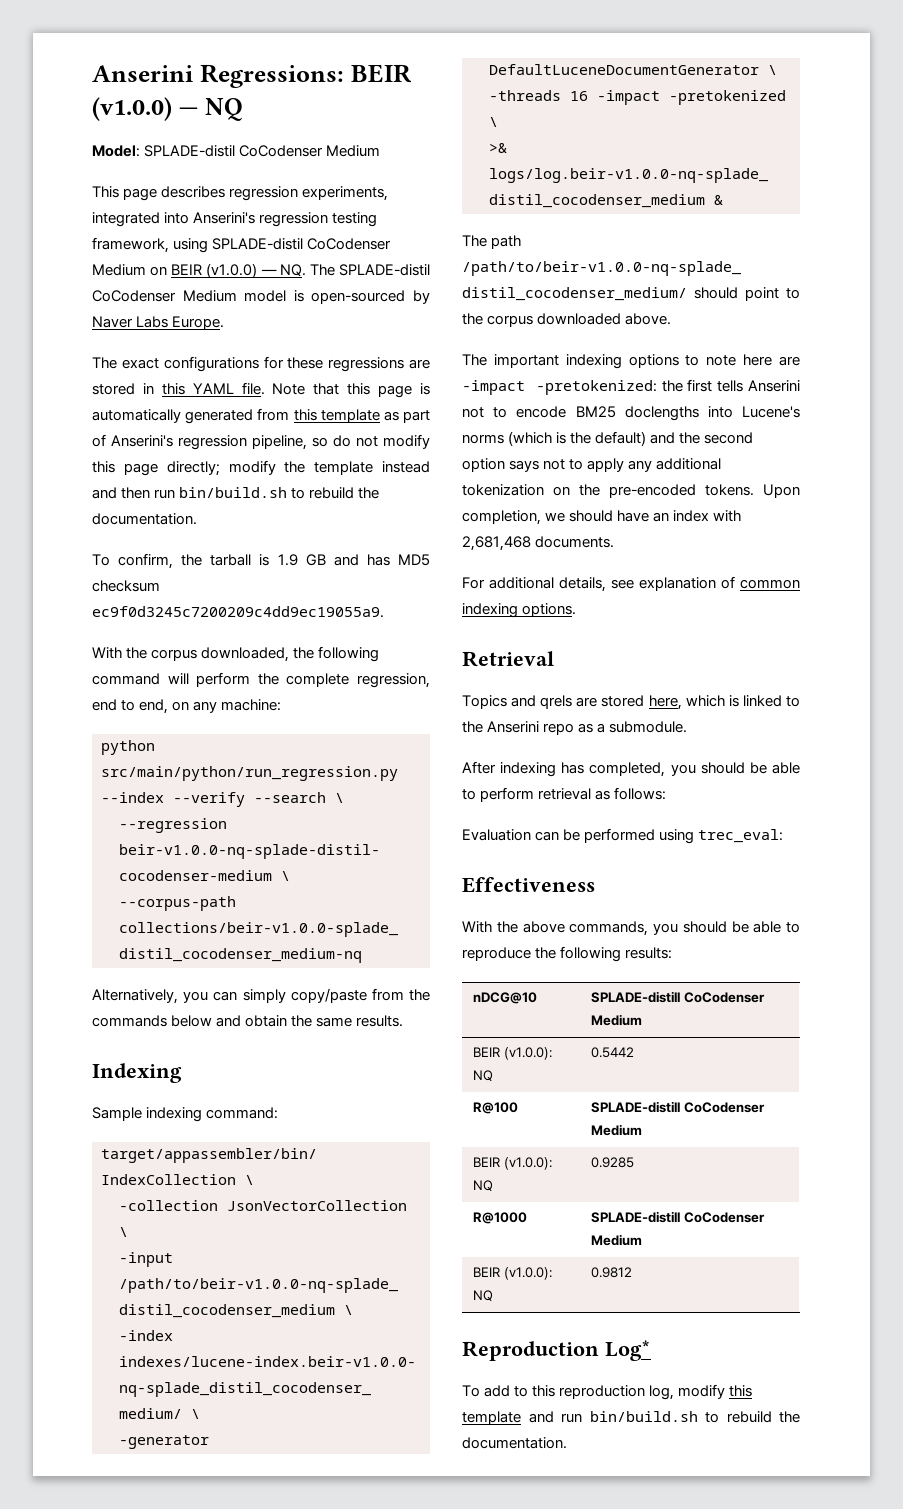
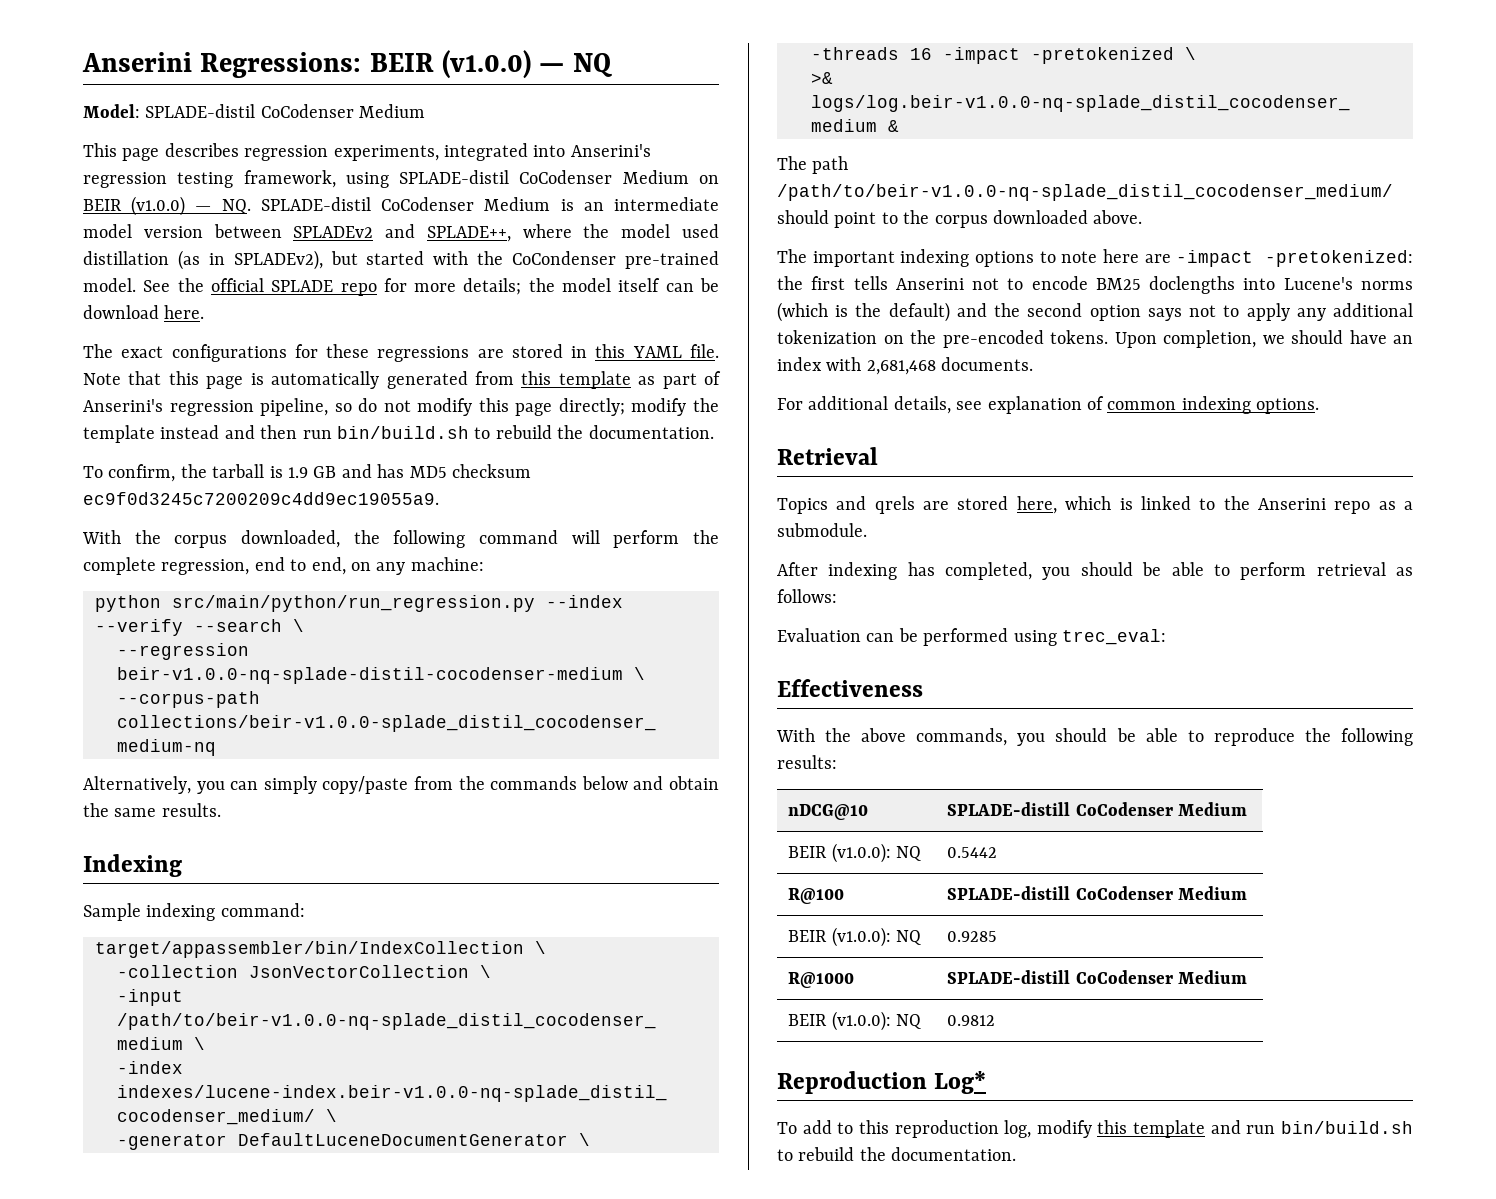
[309,264,430,276] [92,290,430,304] [92,316,225,330] The SPLADE-distil CoCodenser Medium model is open-sourced by Naver Labs Europe. -> [260,197,719,211] [83,224,719,242] [83,250,720,270] [83,278,719,296] [83,305,205,319] SPLADE-distil CoCodenser Medium is an intermediate model version between SPLADEv2 and SPLADE++, where the model used distillation (as in SPLADEv2), but started with the CoCondenser pre-trained model. See the official SPLADE repo for more details; the model itself can be download here.

